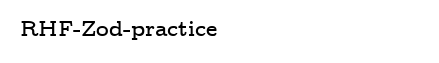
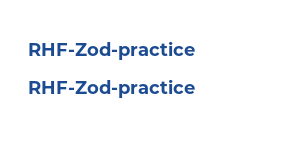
[20,21,217,40] RHF-Zod-practice -> [28,41,195,60] [28,79,195,98] RHF-Zod-practice // RHF-Zod-practice

